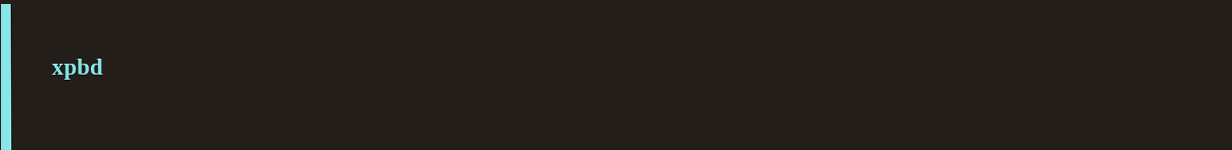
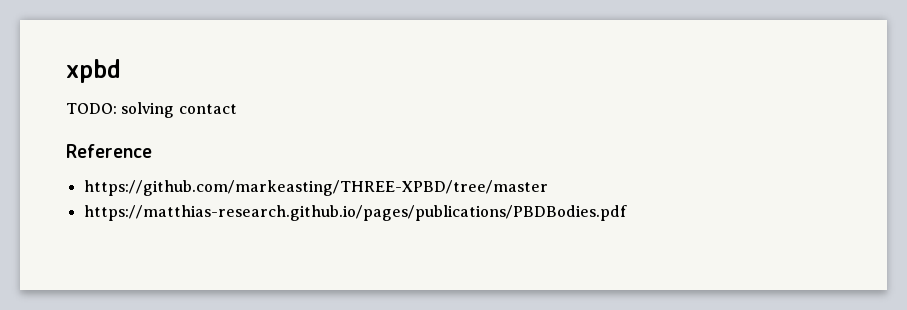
(104, 69) none -> [66,102,237,118] [66,144,152,158] [83,180,548,196] [83,205,627,221] // TODO: solving contact // Reference // https://github.com/markeasting/THREE-XPBD/tree/master // https://matthias-research.github.io/pages/publications/PBDBodies.pdf

